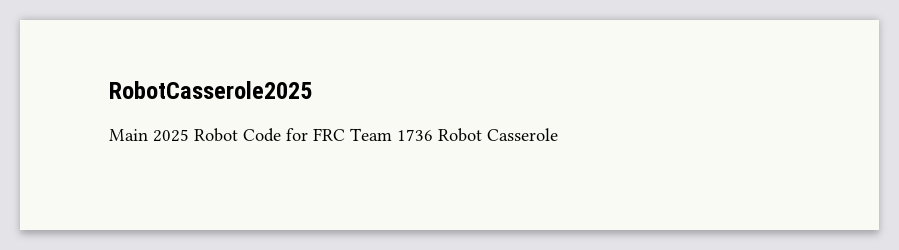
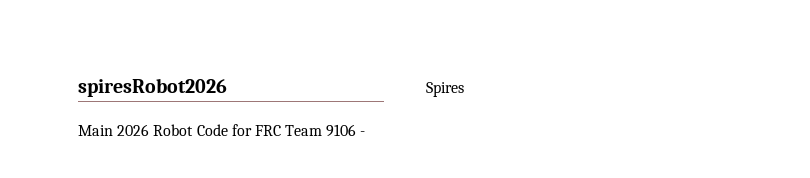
[109,81,312,99] RobotCasserole2025 -> [78,78,227,97] spiresRobot2026
[153,129,189,142] 2025 -> [117,124,150,136] 2026
[397,128,558,142] 1736 Robot Casserole -> [326,124,366,137] [426,82,464,97] 9106 - Spires

